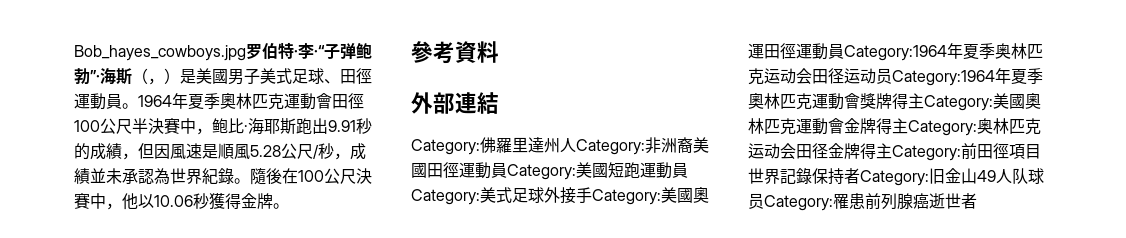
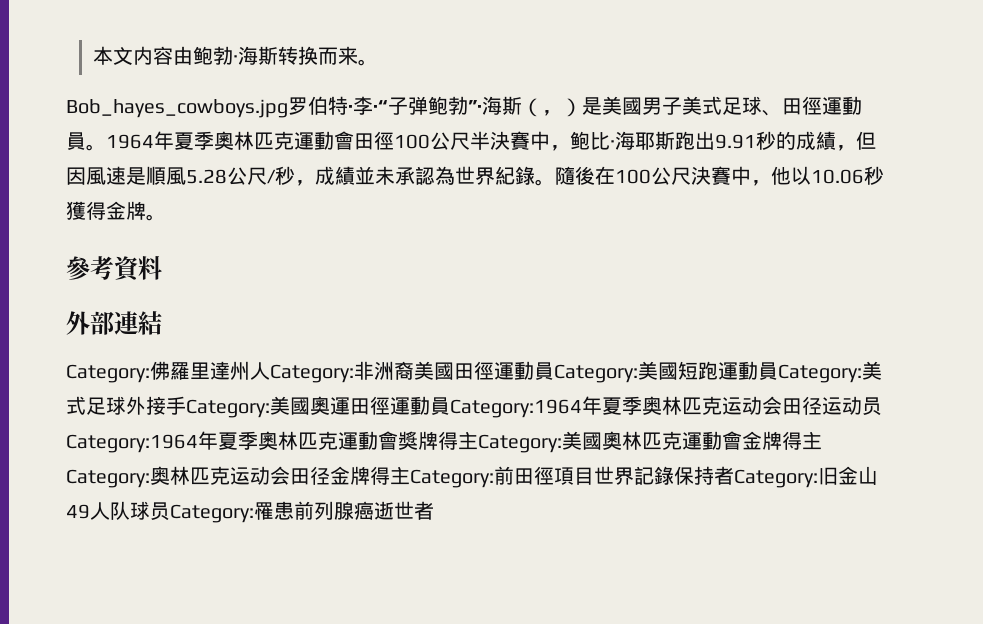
(74, 53) none -> [92,46,378,66] 本文内容由鲍勃·海斯转换而来。 //

